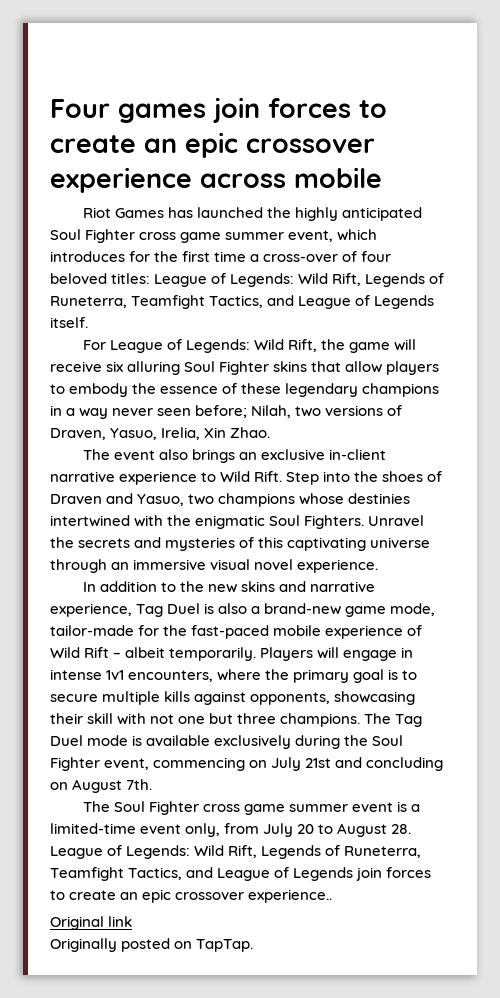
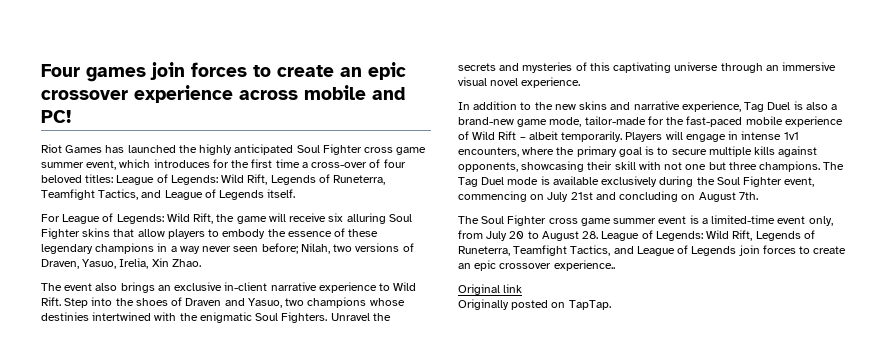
(382, 177) none -> [372,87,405,100] [41,110,71,123] and PC!

